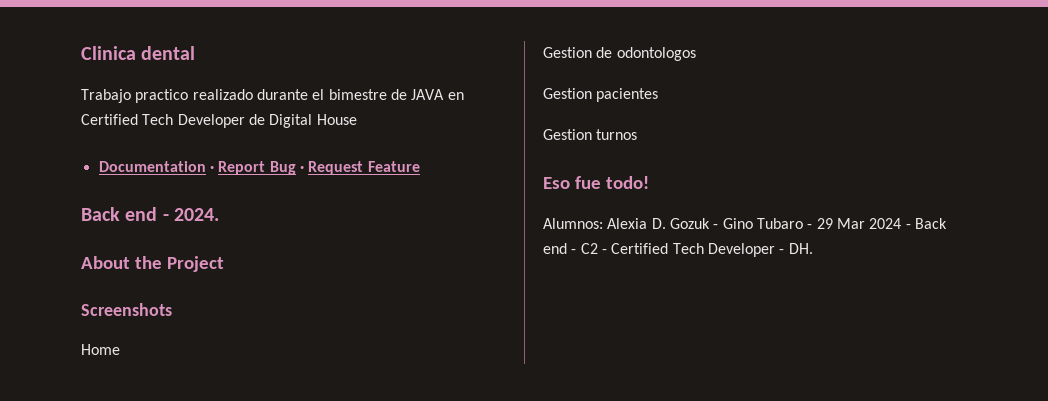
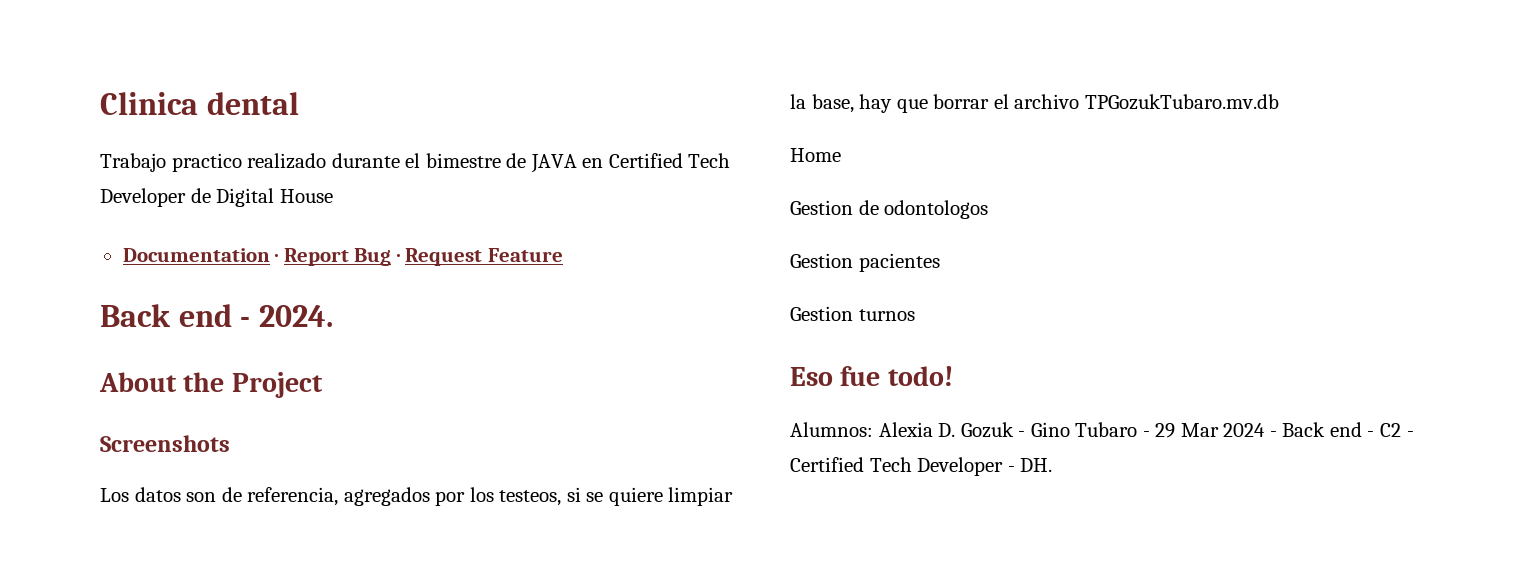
(172, 309) none -> [100,487,734,506] [790,94,1279,113] // Los datos son de referencia, agregados por los testeos, si se quiere limpiar la base, hay que borrar el archivo TPGozukTubaro.mv.db

